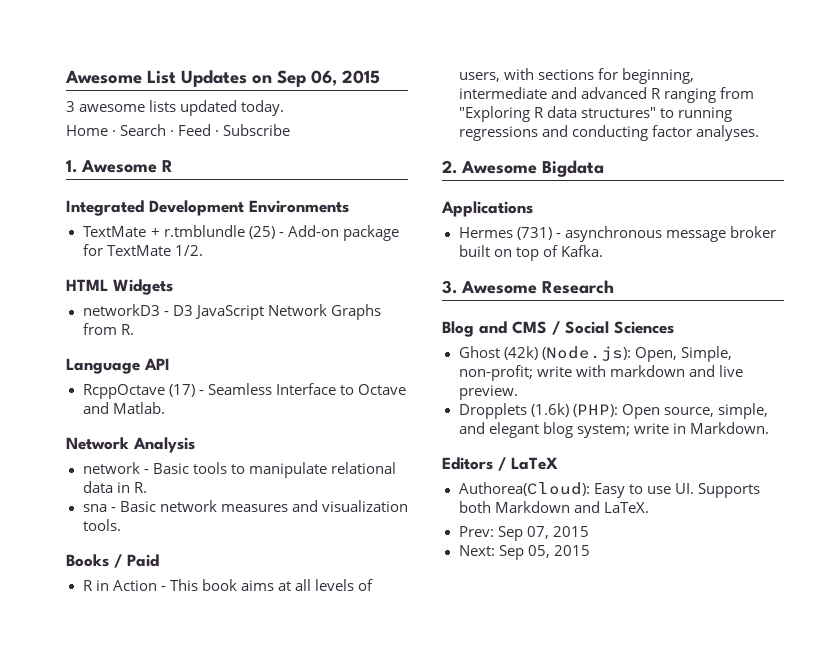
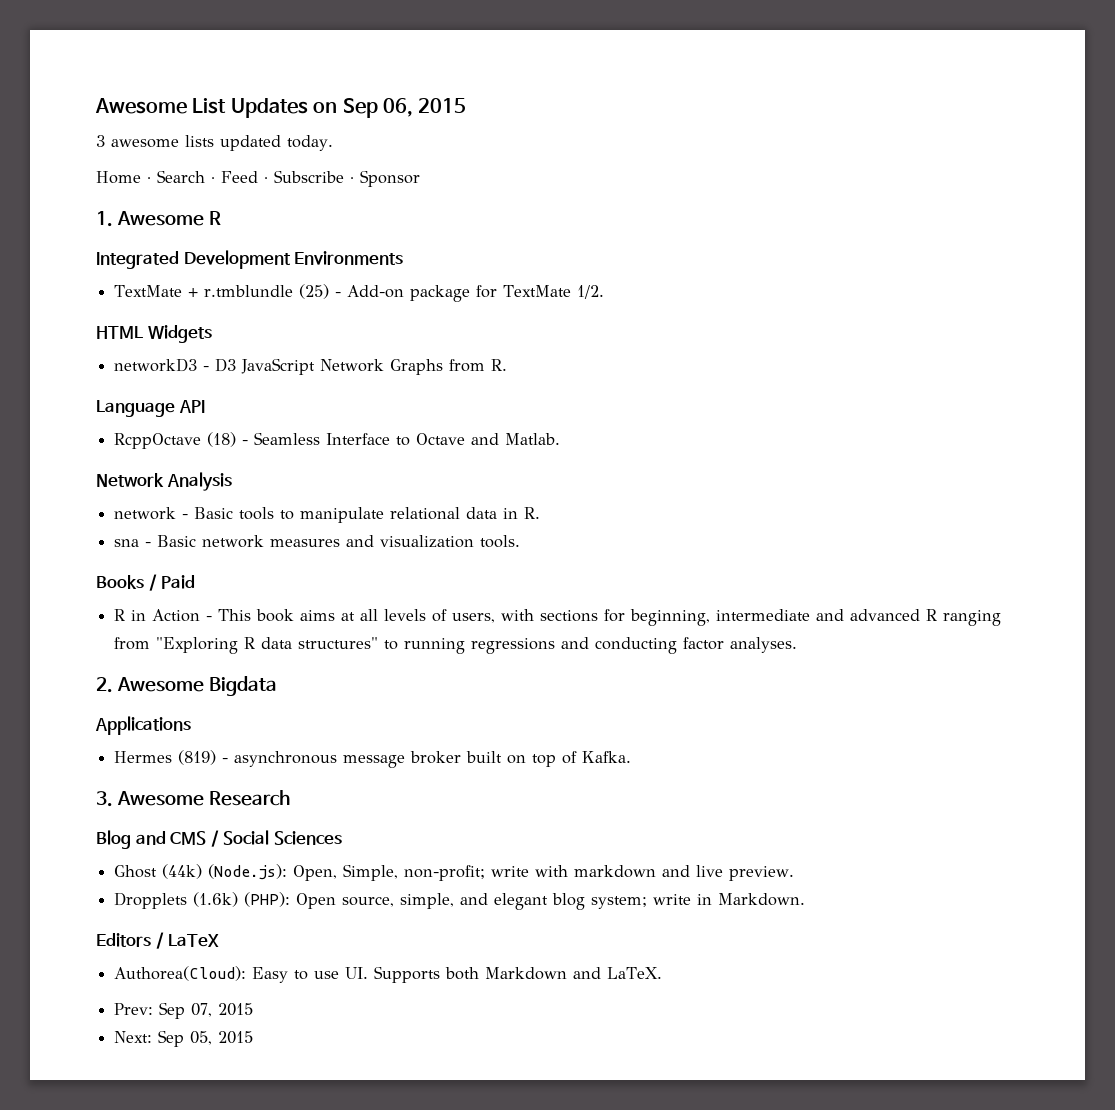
(291, 130) none -> [350,170,420,187] · Sponsor
[168,384,195,397] (17) -> [207,432,237,447] (18)
[516,227,552,240] (731) -> [178,750,217,765] (819)
[503,346,538,360] (42k) -> [162,864,203,879] (44k)

